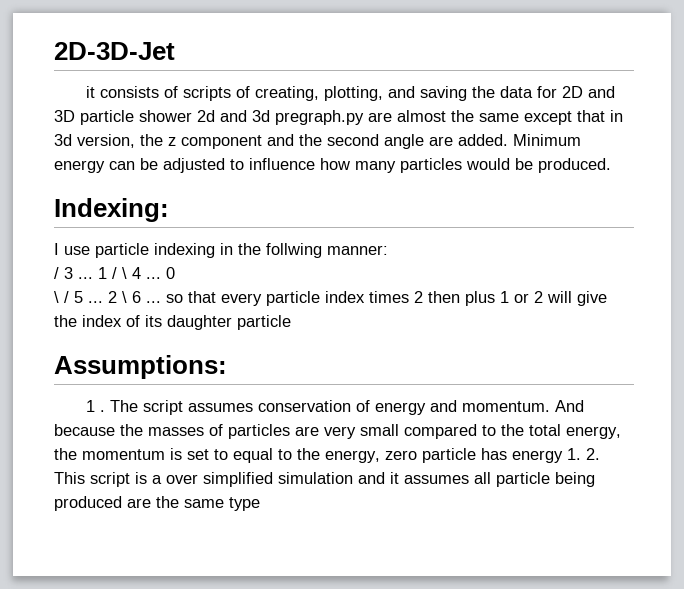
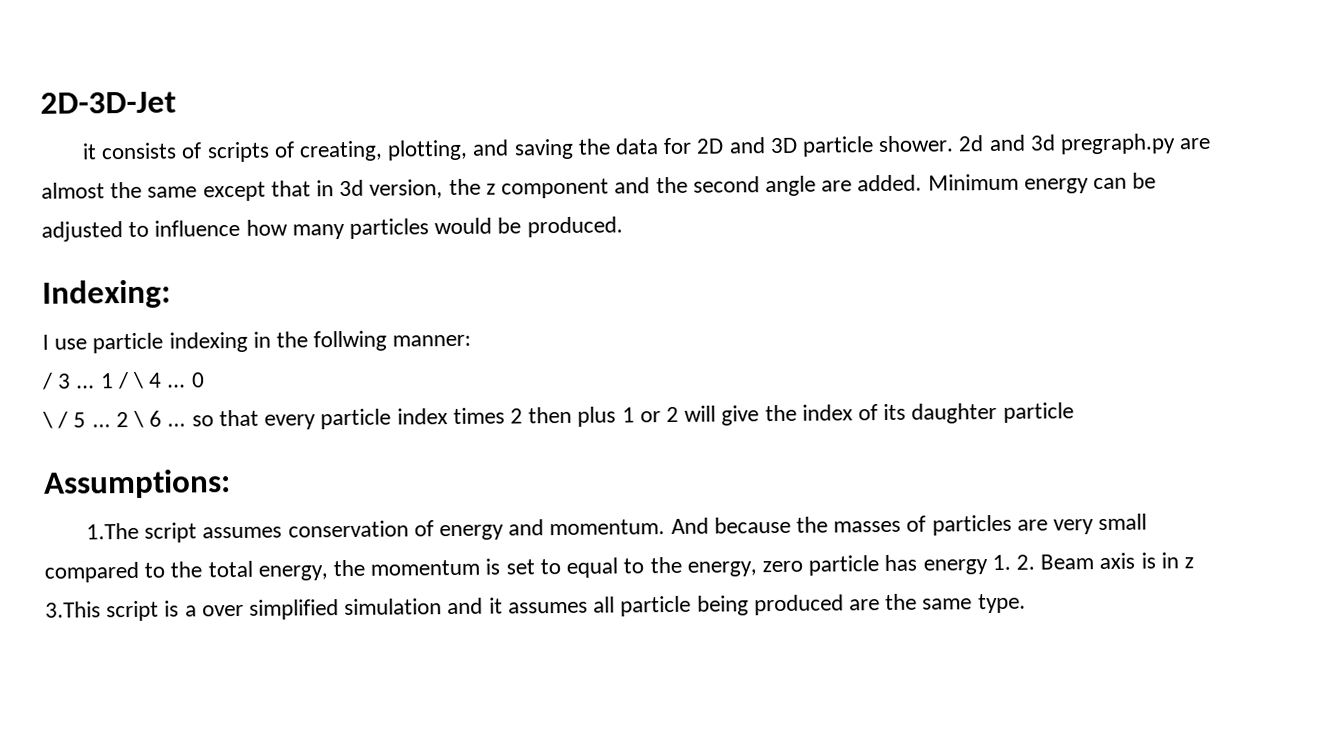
[139,110,192,122] shower -> [878,135,955,153] shower.
[85,400,138,412] 1 . The -> [85,522,139,540] 1.The
[54,472,85,484] This -> [1040,552,1195,570] [45,601,101,618] Beam axis is in z 3.This
[229,497,260,511] type -> [977,593,1026,614] type.

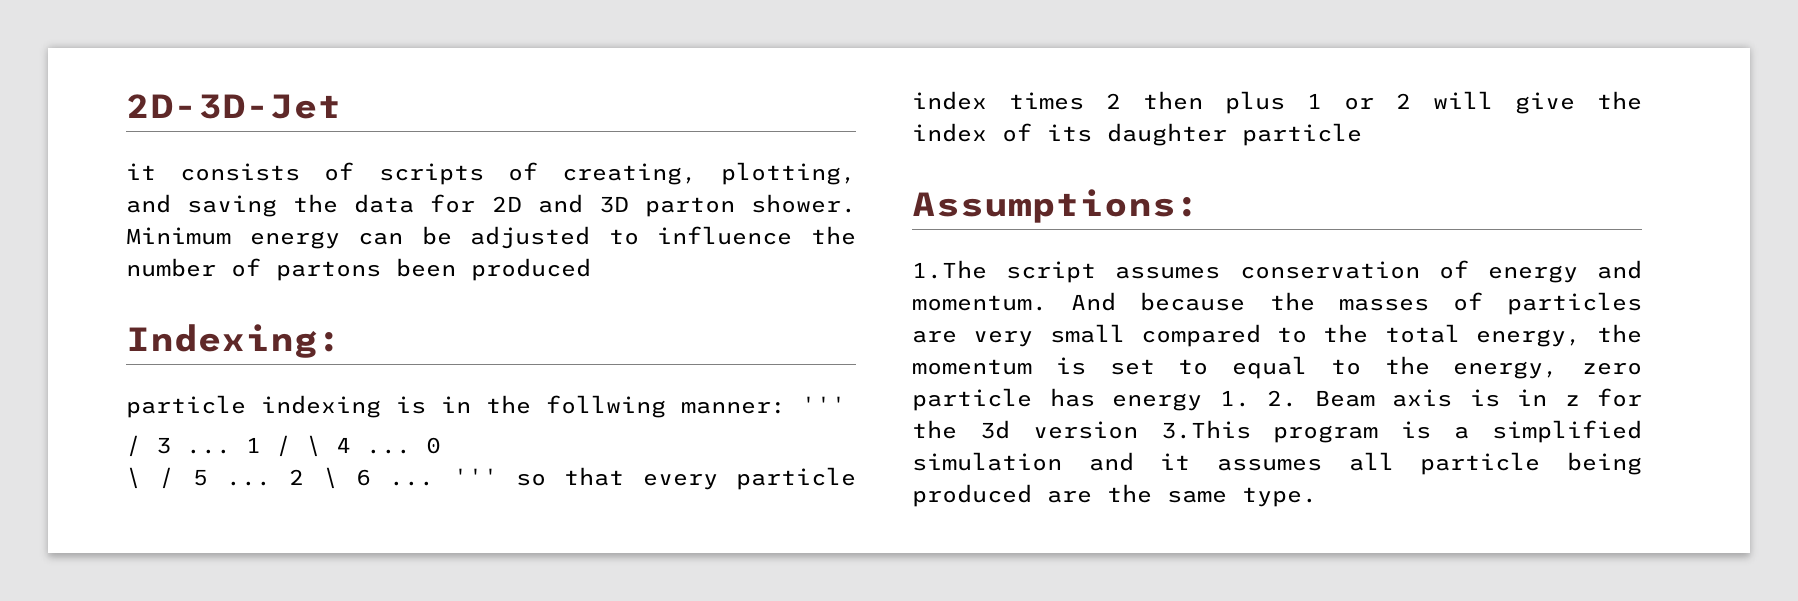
[802,133,1211,157] [41,174,923,202] particle shower. 2d and 3d pregraph.py are almost the same except that in 3d version, the z component and the second angle are added. -> [644,194,856,217] parton shower.
[245,216,623,240] how many particles would be produced. -> [810,226,856,245] [126,258,591,281] the number of partons been produced
[42,334,88,350] I use -> (342, 341) none
(248, 342) none -> [396,396,426,414] is
(472, 340) none -> [801,396,846,413] '''
(187, 425) none -> [452,468,498,485] '''
[45,600,160,622] 3.This script -> [1597,388,1642,407] [912,420,1379,443] for the 3d version 3.This program
[201,604,244,617] over -> (1470, 432) none

